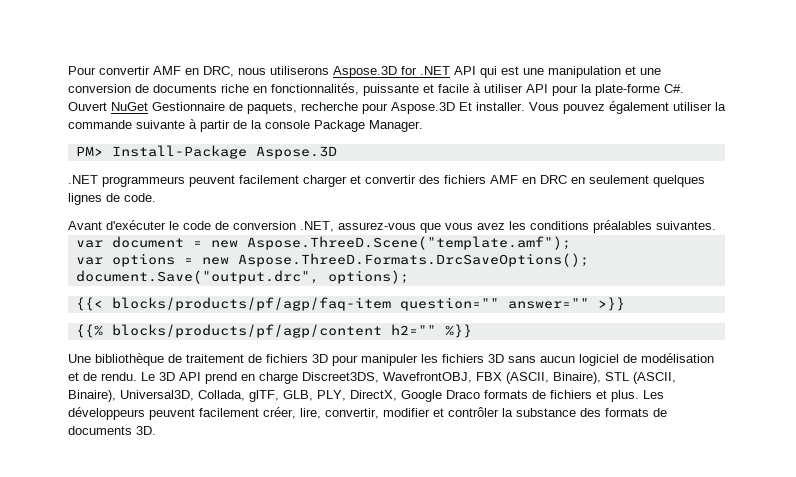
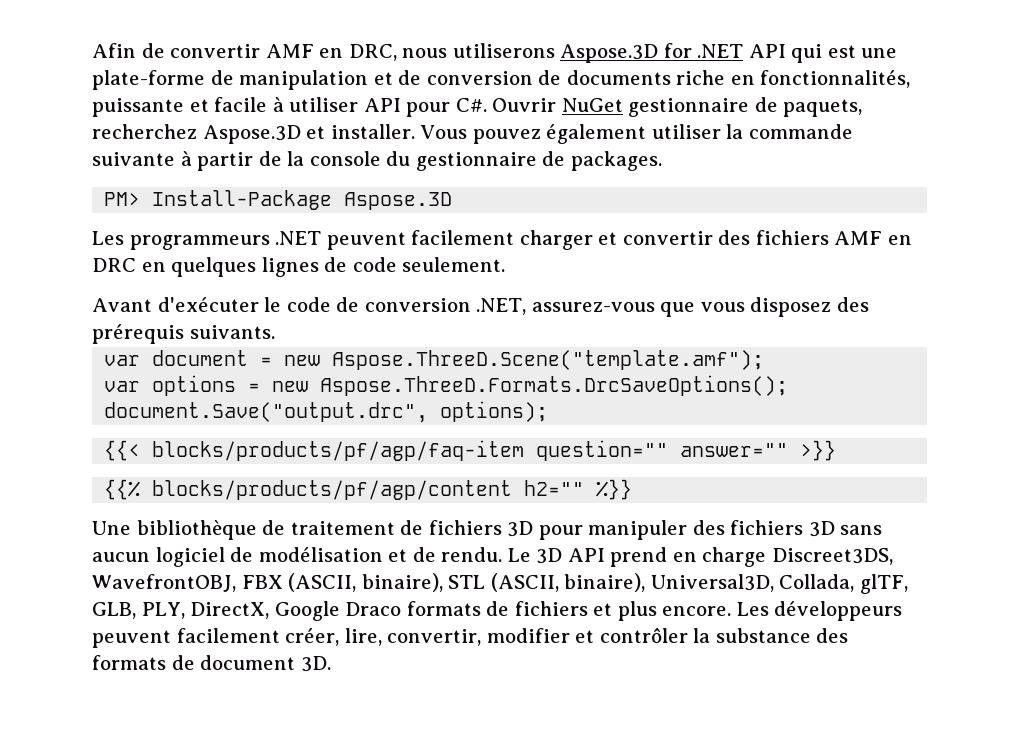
[68,66,96,75] Pour -> [92,43,165,58] Afin de
(544, 71) none -> [92,70,234,90] plate-forme de
[640,68,661,75] une -> [398,70,422,85] de
[581,84,684,96] [68,102,472,114] la plate-forme C#. Ouvert NuGet Gestionnaire de paquets, recherche pour Aspose.3D Et -> [455,97,863,117] [92,124,326,144] C#. Ouvrir NuGet gestionnaire de paquets, recherchez Aspose.3D et
[314,120,423,132] Package Manager. -> [386,151,662,171] du gestionnaire de packages.
[68,175,185,187] .NET programmeurs -> [92,231,322,250] Les programmeurs .NET
[589,175,649,184] seulement -> (166, 267) none
[124,193,156,202] code. -> [352,257,506,272] code seulement.
[477,220,716,233] avez les conditions préalables suivantes. -> [750,297,869,317] [92,324,275,344] disposez des prérequis suivants.
[421,354,438,363] les -> [692,520,725,535] des
[553,372,601,384] Binaire), -> [361,573,443,592] binaire),
[68,390,116,402] Binaire), -> [564,573,646,592] binaire),
[611,390,639,402] plus. -> [617,601,732,621] plus encore.
[68,426,132,435] documents -> [200,655,296,670] document

